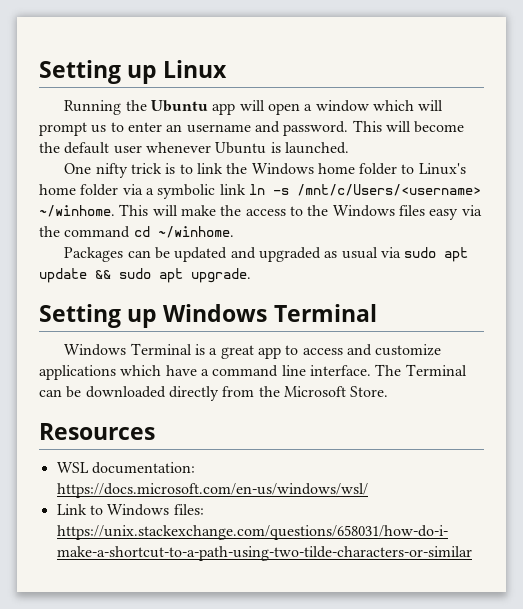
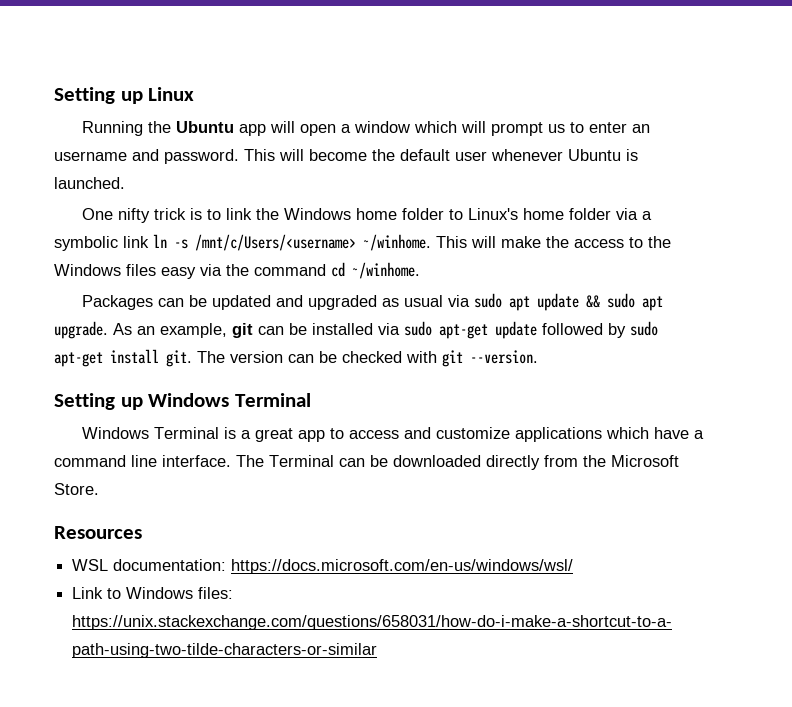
(251, 275) none -> [113,321,658,339] [54,349,538,367] As an example, git can be installed via sudo apt-get update followed by sudo apt-get install git. The version can be checked with git --version.

